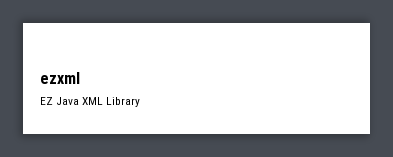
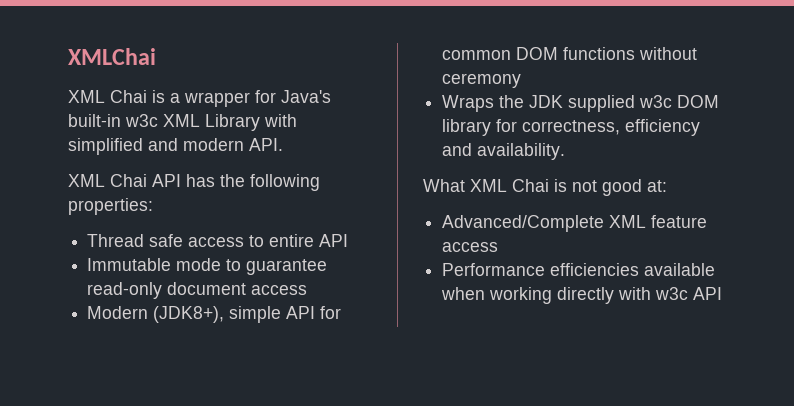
[40,72,80,84] [40,97,141,107] ezxml // EZ Java XML Library -> [68,48,156,65] [68,90,331,107] [68,114,297,131] [68,138,283,155] [68,174,320,191] [68,198,153,215] [87,234,349,247] [87,258,328,275] [87,282,308,299] [87,306,342,323] [442,47,698,60] [442,73,522,88] [442,95,720,112] [442,119,701,136] [442,143,566,160] [423,179,667,196] [442,215,708,232] [442,242,499,252] [442,263,716,276] [441,287,723,304] XMLChai // XML Chai is a wrapper for Java's built-in w3c XML Library with simplified and modern API. // XML Chai API has the following properties: // Thread safe access to entire API // Immutable mode to guarantee read-only document access // Modern (JDK8+), simple API for common DOM functions without ceremony // Wraps the JDK supplied w3c DOM library for correctness, efficiency and availability. // What XML Chai is not good at: // Advanced/Complete XML feature access // Performance efficiencies available when working directly with w3c API

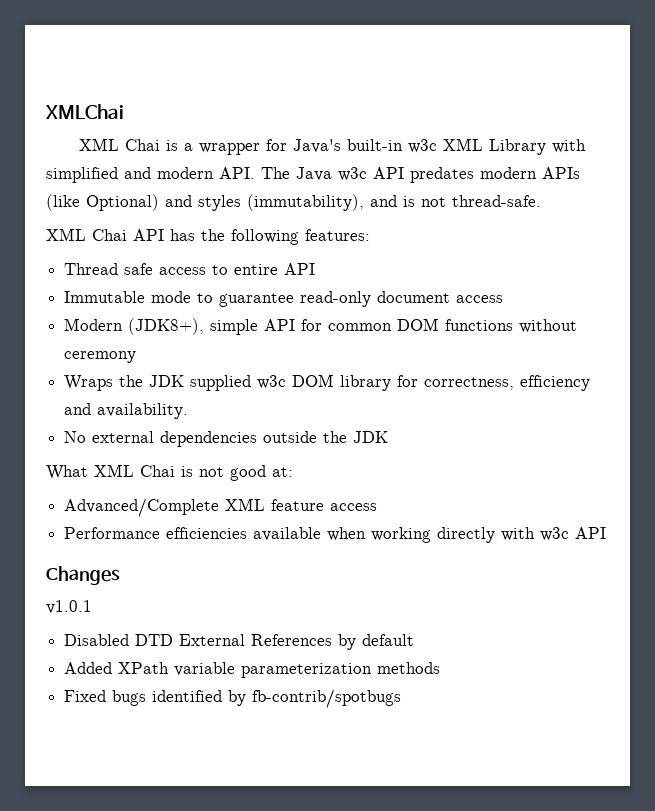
(283, 144) none -> [261,167,580,183] [46,194,541,211] The Java w3c API predates modern APIs (like Optional) and styles (immutability), and is not thread-safe.
[68,198,153,215] properties: -> [305,229,370,241] features:
(566, 151) none -> [64,431,389,447] // No external dependencies outside the JDK
(723, 293) none -> [46,566,120,585] [46,600,92,614] [64,634,415,650] [64,662,441,678] [64,689,402,708] // Changes // v1.0.1 // Disabled DTD External References by default // Added XPath variable parameterization methods // Fixed bugs identified by fb-contrib/spotbugs

